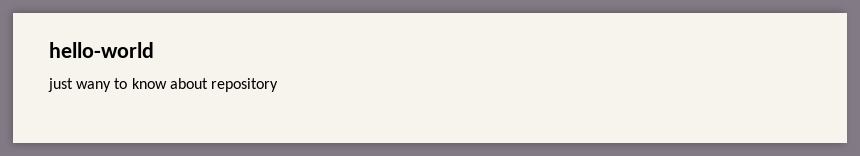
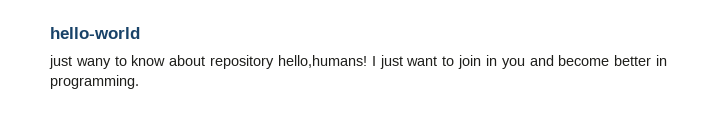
(278, 85) none -> [277,55,667,69] [50,75,139,89] hello,humans! I just want to join in you and become better in programming.

